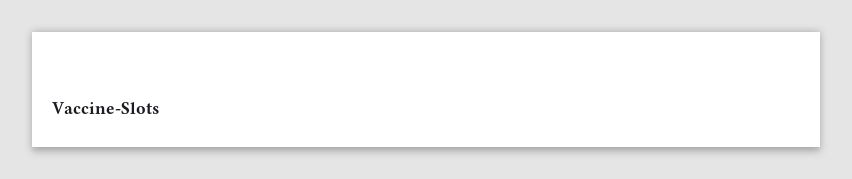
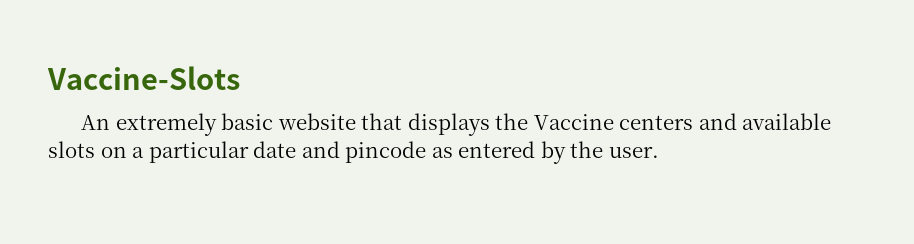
(159, 108) none -> [81,113,832,136] [48,141,659,164] // An extremely basic website that displays the Vaccine centers and available slots on a particular date and pincode as entered by the user.

